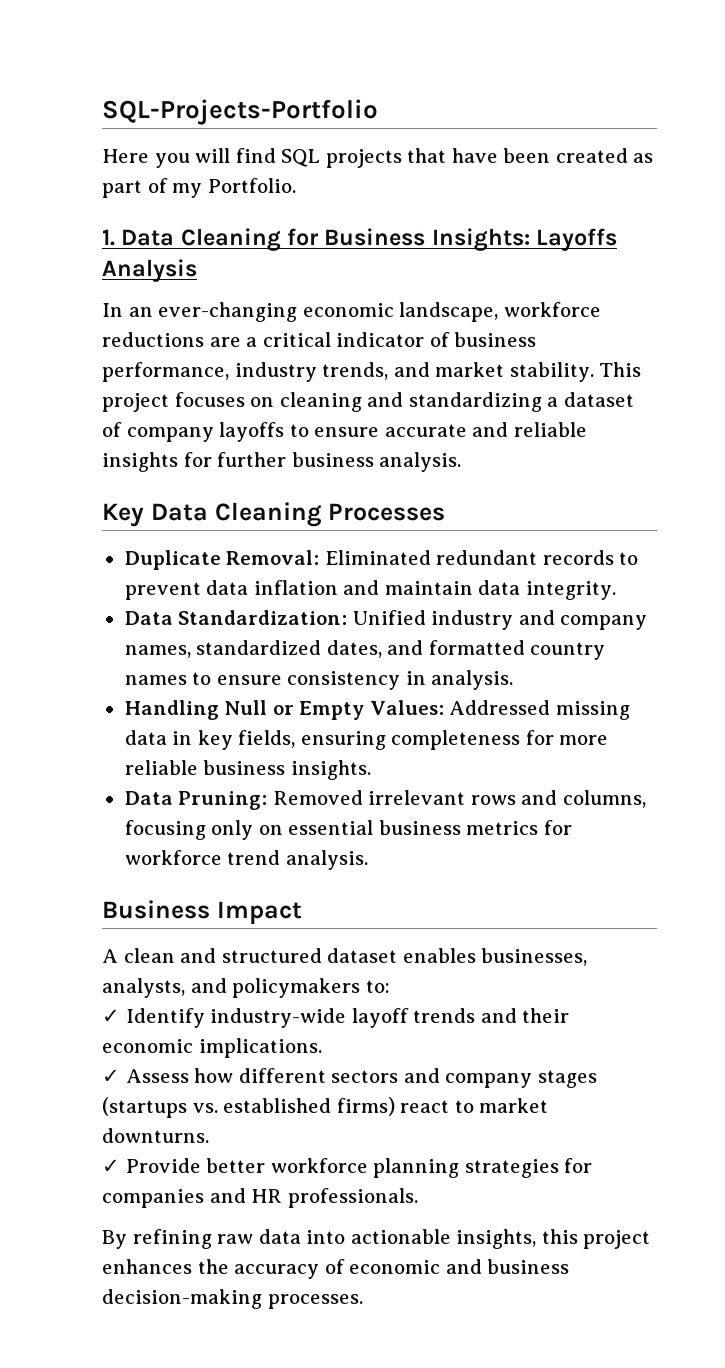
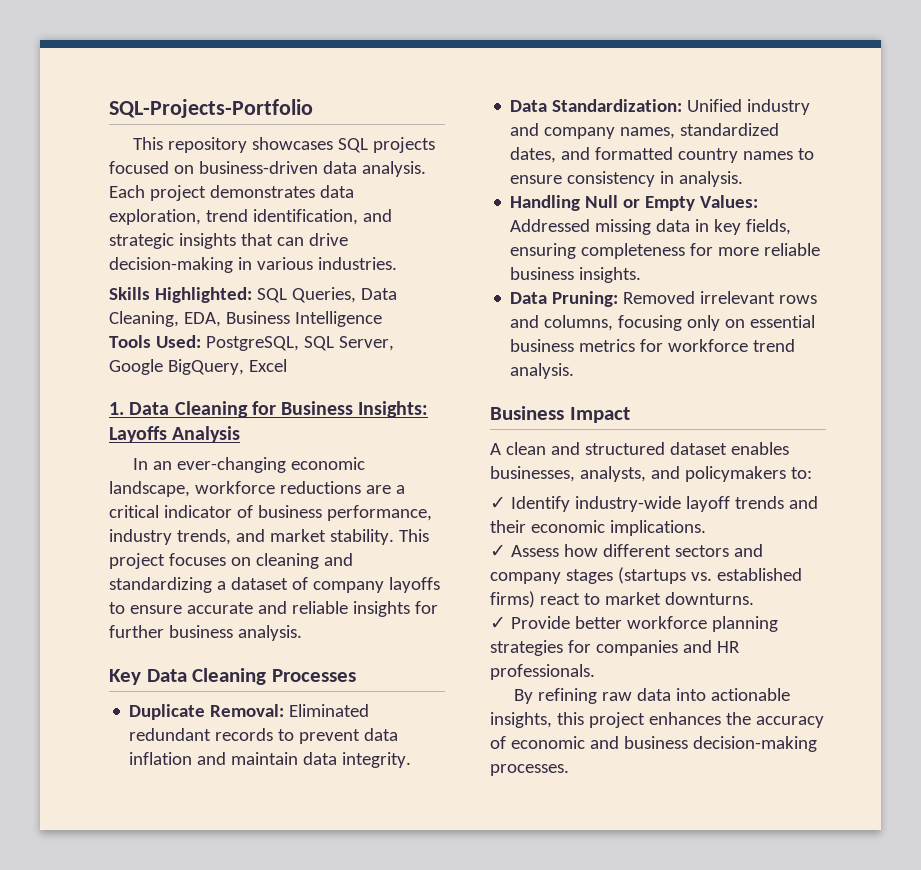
[102,148,654,168] [102,178,296,198] Here you will find SQL projects that have been created as part of my Portfolio. -> [133,137,436,153] [109,161,426,177] [109,185,354,201] [109,209,392,225] [109,233,348,249] [109,257,397,273] [109,287,397,303] [109,311,382,327] [109,335,394,351] [109,359,287,375] This repository showcases SQL projects focused on business-driven data analysis. Each project demonstrates data exploration, trend identification, and strategic insights that can drive decision-making in various industries. // Skills Highlighted: SQL Queries, Data Cleaning, EDA, Business Intelligence // Tools Used: PostgreSQL, SQL Server, Google BigQuery, Excel

